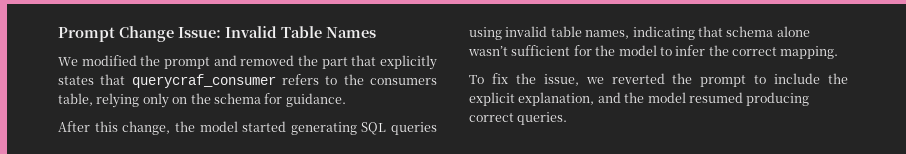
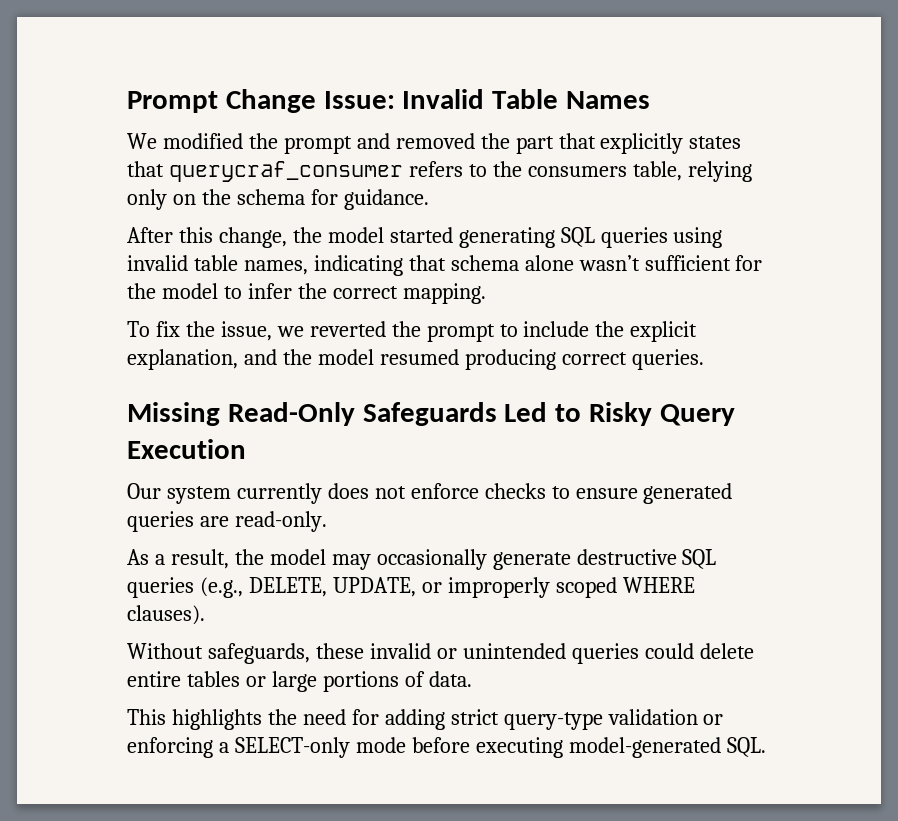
(568, 118) none -> [127,402,735,426] [127,439,246,459] [127,483,733,504] [127,511,327,532] [127,549,717,570] [127,577,695,598] [127,605,205,625] [127,643,754,664] [127,671,472,692] [127,709,724,730] [127,737,766,758] // Missing Read-Only Safeguards Led to Risky Query Execution // Our system currently does not enforce checks to ensure generated queries are read-only. // As a result, the model may occasionally generate destructive SQL queries (e.g., DELETE, UPDATE, or improperly scoped WHERE clauses). // Without safeguards, these invalid or unintended queries could delete entire tables or large portions of data. // This highlights the need for adding strict query-type validation or enforcing a SELECT-only mode before executing model-generated SQL.

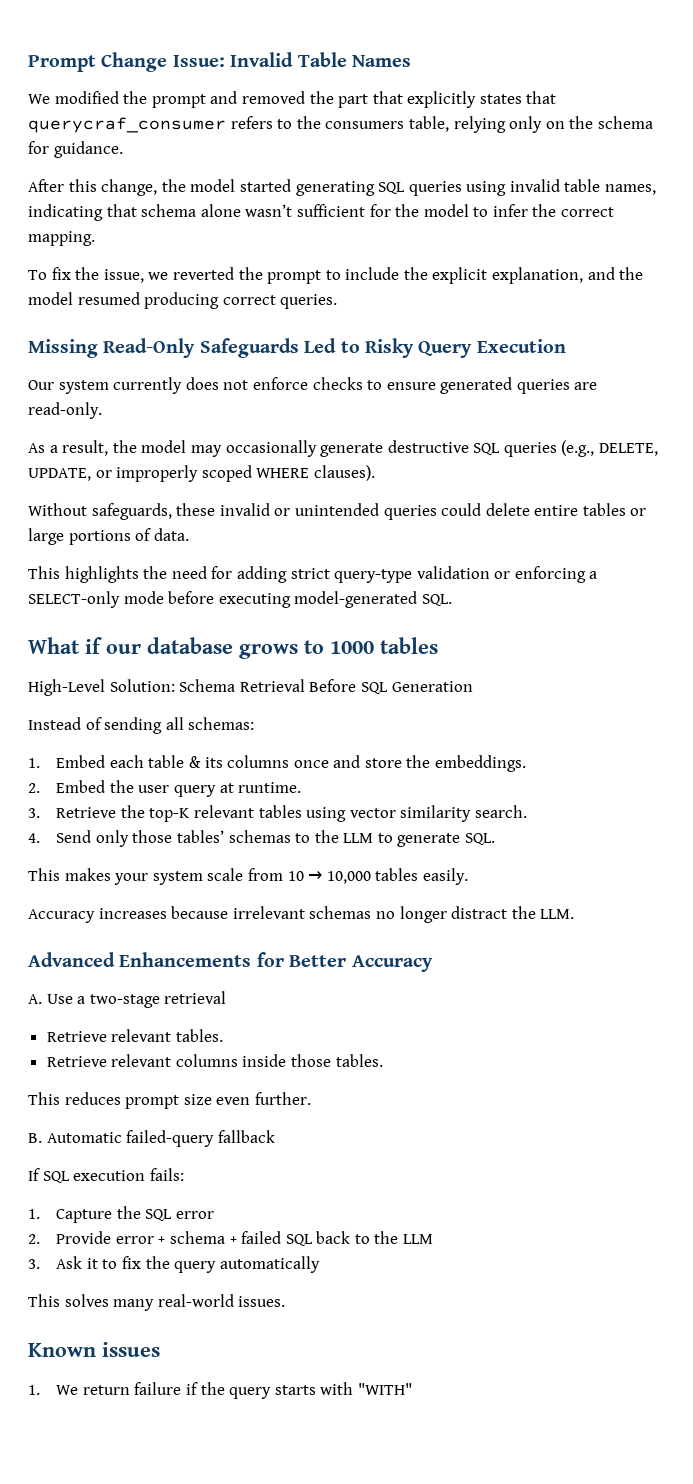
(766, 747) none -> [28,637,438,659] [28,679,473,696] [28,717,255,734] [28,755,527,772] [28,780,302,797] [28,805,527,822] [28,830,496,847] [28,868,468,885] [28,906,575,923] [28,952,433,972] [28,991,227,1008] [46,1029,223,1042] [46,1054,383,1067] [28,1092,311,1109] [28,1130,275,1147] [28,1168,184,1183] [28,1206,214,1223] [28,1231,434,1246] [28,1256,320,1273] [28,1294,286,1311] [28,1342,160,1357] [28,1382,412,1399] // What if our database grows to 1000 tables // High-Level Solution: Schema Retrieval Before SQL Generation // Instead of sending all schemas: // 1. Embed each table & its columns once and store the embeddings. // 2. Embed the user query at runtime. // 3. Retrieve the top-K relevant tables using vector similarity search. // 4. Send only those tables’ schemas to the LLM to generate SQL. // This makes your system scale from 10 → 10,000 tables easily. // Accuracy increases because irrelevant schemas no longer distract the LLM. // Advanced Enhancements for Better Accuracy // A. Use a two-stage retrieval // Retrieve relevant tables. // Retrieve relevant columns inside those tables. // This reduces prompt size even further. // B. Automatic failed-query fallback // If SQL execution fails: // 1. Capture the SQL error // 2. Provide error + schema + failed SQL back to the LLM // 3. Ask it to fix the query automatically // This solves many real-world issues. // Known issues // 1. We return failure if the query starts with "WITH"

